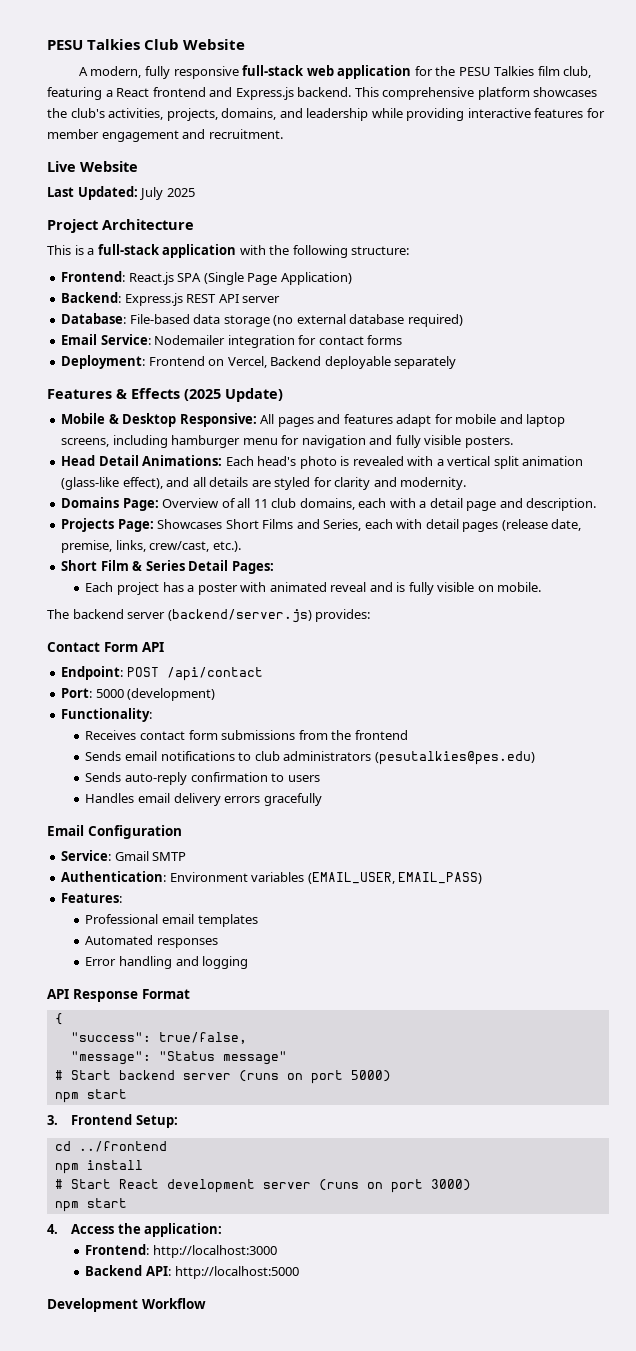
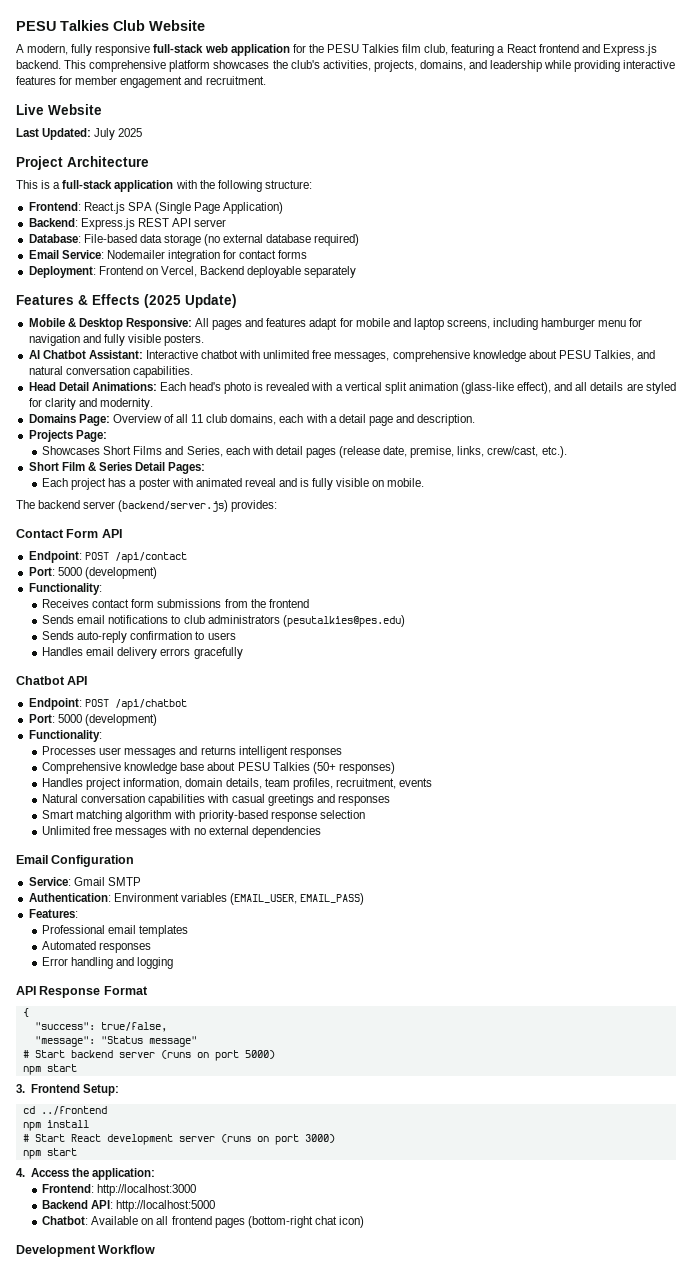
(513, 442) none -> [28,350,656,362] [28,366,193,378] // AI Chatbot Assistant: Interactive chatbot with unlimited free messages, comprehensive knowledge about PESU Talkies, and natural conversation capabilities.
(154, 525) none -> (107, 436) //
(322, 799) none -> [16,676,88,685] [28,698,187,710] [28,714,157,726] [28,730,102,742] [42,746,342,758] [42,762,395,774] [42,778,432,790] [42,794,390,806] [42,810,365,822] [42,826,321,838] // Chatbot API // Endpoint: POST /api/chatbot // Port: 5000 (development) // Functionality: // Processes user messages and returns intelligent responses // Comprehensive knowledge base about PESU Talkies (50+ responses) // Handles project information, domain details, team profiles, recruitment, events // Natural conversation capabilities with casual greetings and responses // Smart matching algorithm with priority-based response selection // Unlimited free messages with no external dependencies
(299, 1272) none -> [42,1216,364,1228] // Chatbot: Available on all frontend pages (bottom-right chat icon)

